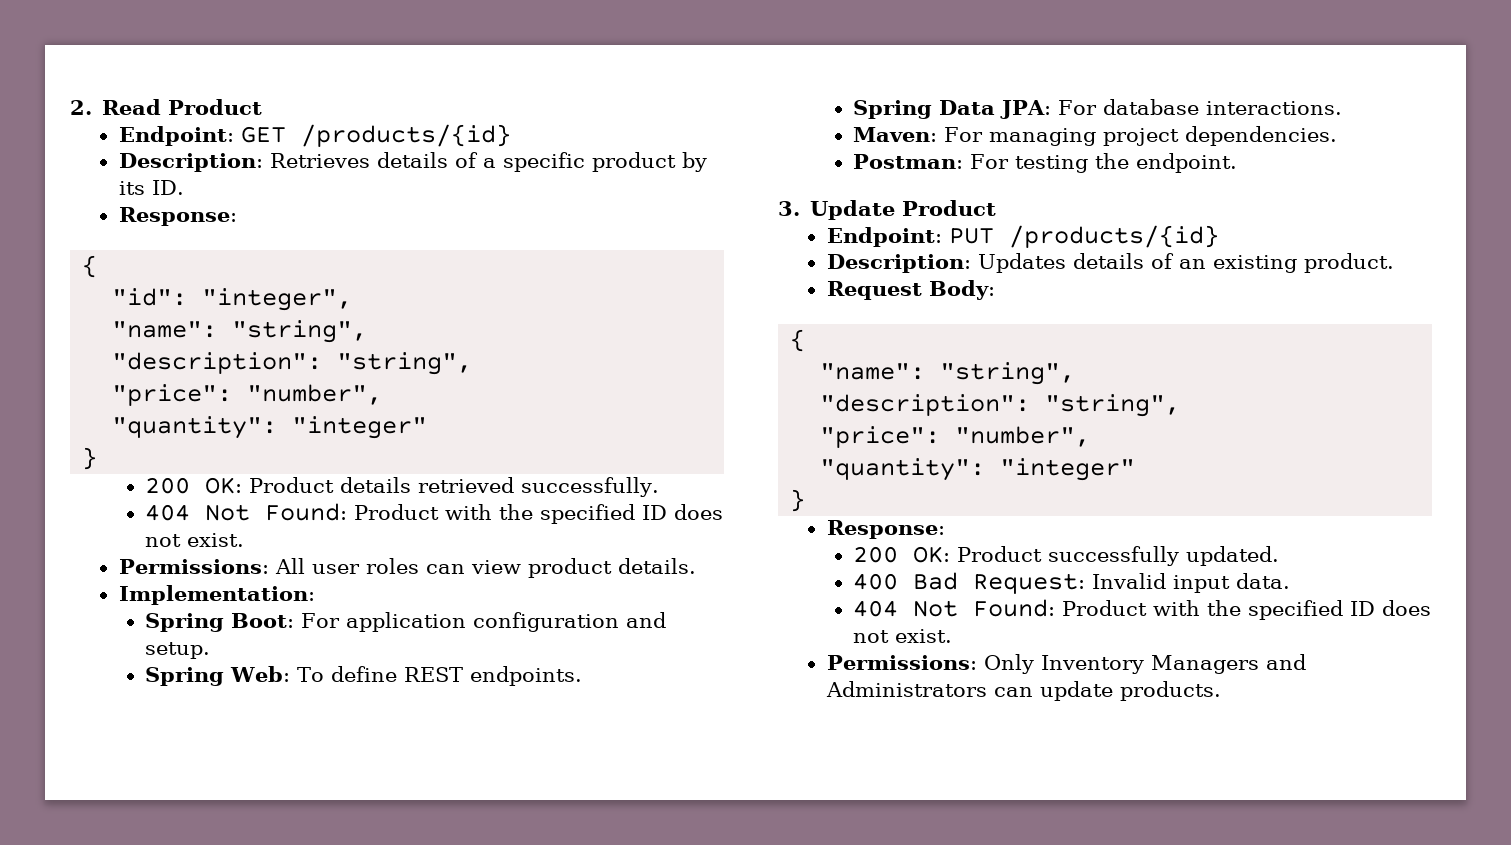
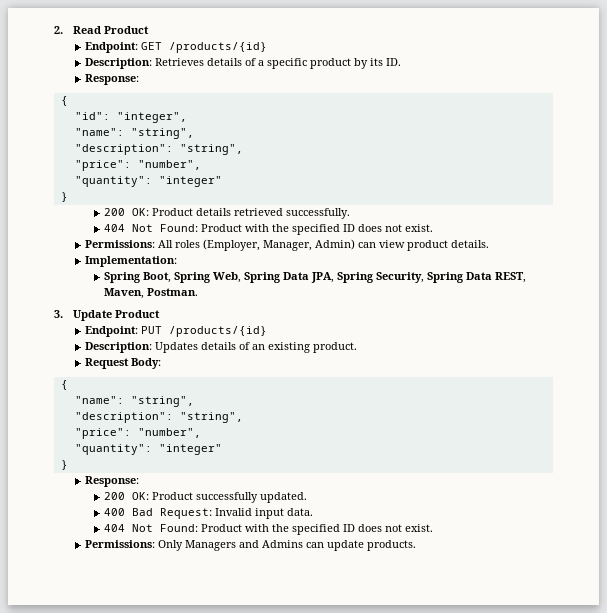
[311,558,419,574] user roles -> [174,239,355,251] roles (Employer, Manager, Admin)
[231,612,667,632] [145,642,211,659] [145,666,583,686] [853,99,1343,119] [853,126,1338,146] [853,153,1238,173] Boot: For application configuration and setup. // Spring Web: To define REST endpoints. // Spring Data JPA: For database interactions. // Maven: For managing project dependencies. // Postman: For testing the endpoint. -> [142,272,526,283] [103,288,198,299] Boot, Spring Web, Spring Data JPA, Spring Security, Spring Data REST, Maven, Postman.
[1040,655,1144,674] Inventory -> (183, 545) none
[825,681,987,697] Administrators -> [261,540,303,548] Admins

